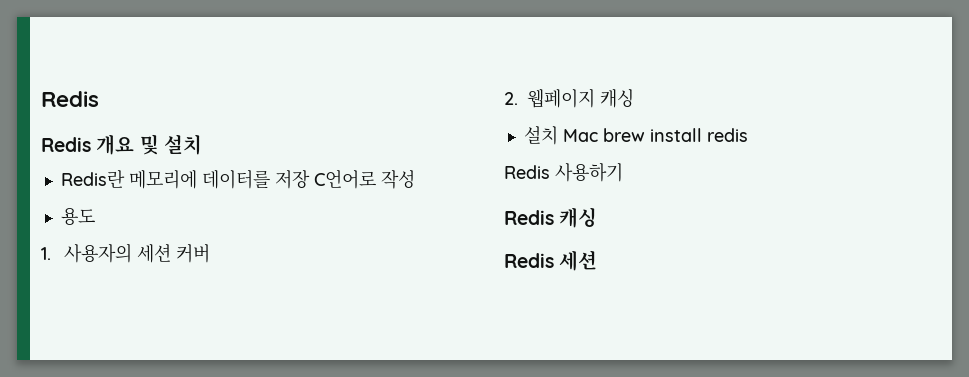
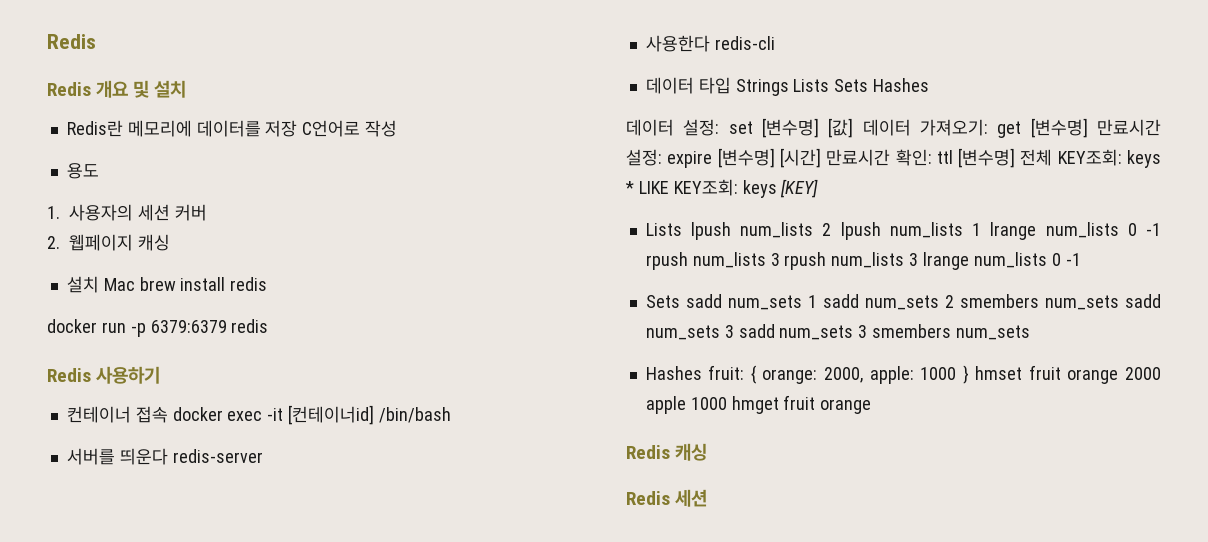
[504,163,623,182] Redis 사용하기 -> [47,319,269,337] [47,366,161,384] [66,405,451,425] [66,448,263,465] [645,35,775,52] [645,77,930,96] [626,118,1161,138] [626,148,1161,168] [625,179,819,198] [645,222,1161,240] [645,252,1081,270] [645,294,1161,310] [645,324,1030,340] [645,365,1161,384] [645,395,872,414] docker run -p 6379:6379 redis // Redis 사용하기 // 컨테이너 접속 docker exec -it [컨테이너id] /bin/bash // 서버를 띄운다 redis-server // 사용한다 redis-cli // 데이터 타입 Strings Lists Sets Hashes // 데이터 설정: set [변수명] [값] 데이터 가져오기: get [변수명] 만료시간 설정: expire [변수명] [시간] 만료시간 확인: ttl [변수명] 전체 KEY조회: keys * LIKE KEY조회: keys [KEY] // Lists lpush num_lists 2 lpush num_lists 1 lrange num_lists 0 -1 rpush num_lists 3 rpush num_lists 3 lrange num_lists 0 -1 // Sets sadd num_sets 1 sadd num_sets 2 smembers num_sets sadd num_sets 3 sadd num_sets 3 smembers num_sets // Hashes fruit: { orange: 2000, apple: 1000 } hmset fruit orange 2000 apple 1000 hmget fruit orange

